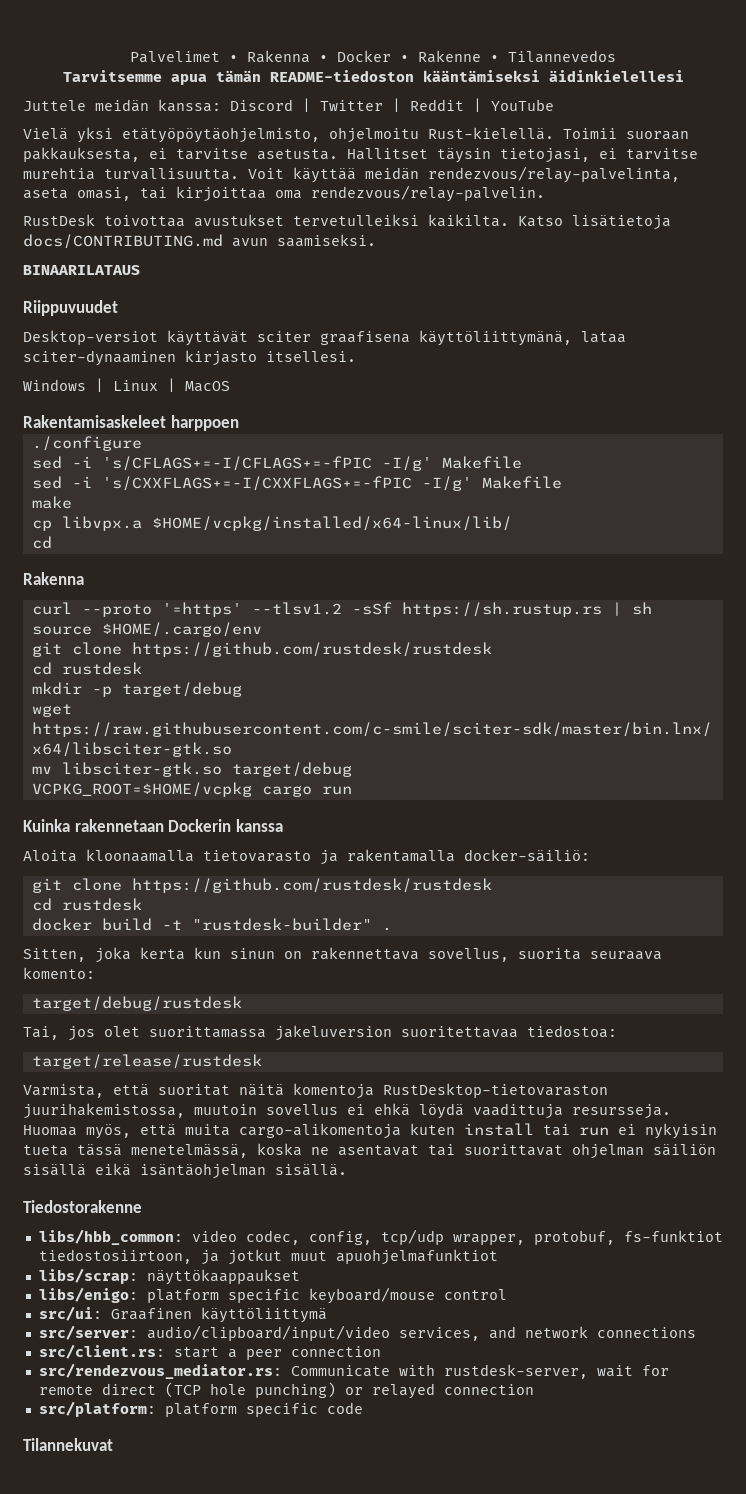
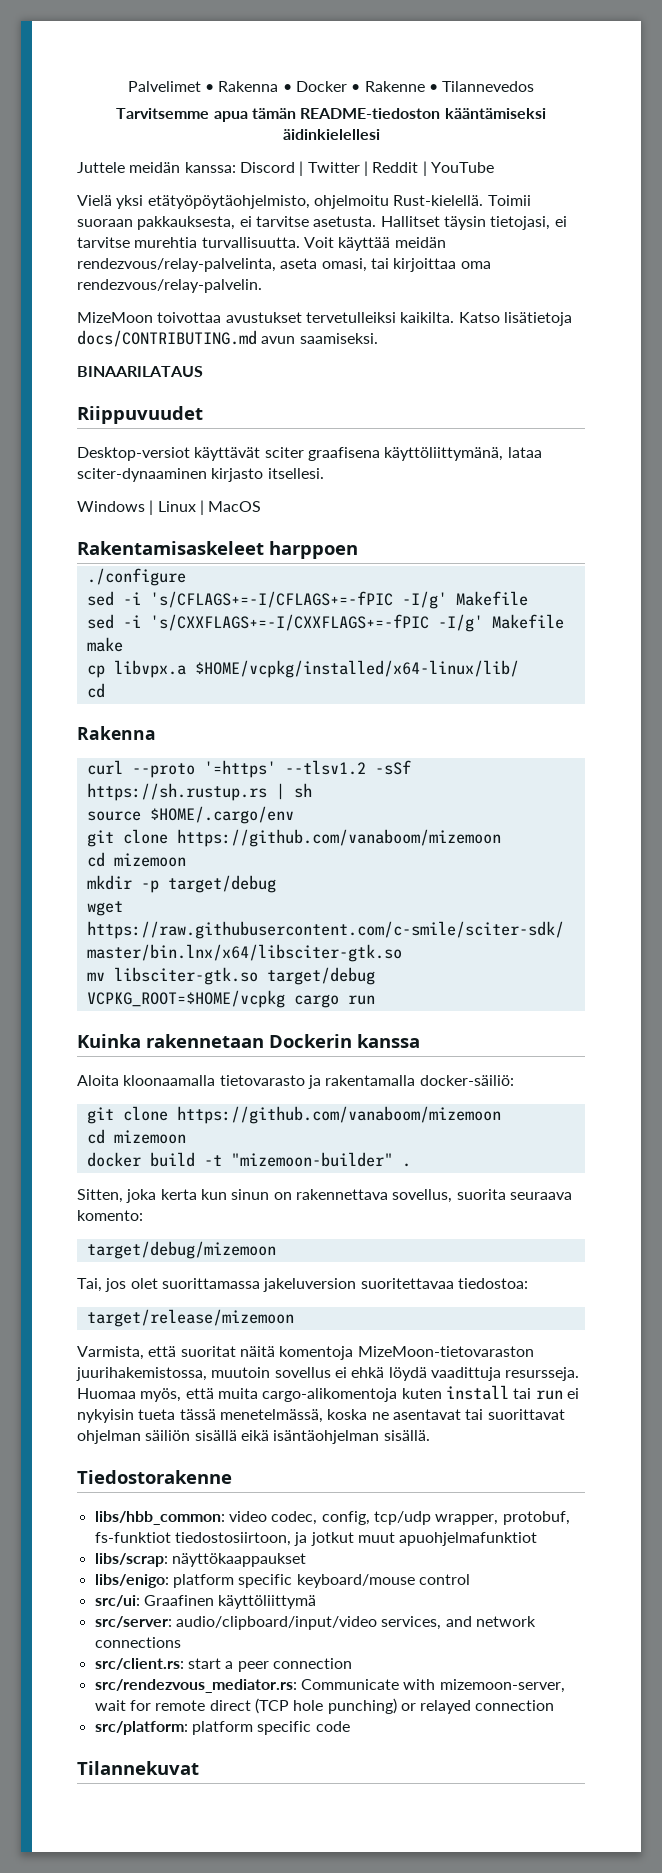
[23,214,95,226] RustDesk -> [77,312,153,323] MizeMoon
[131,642,492,657] [31,662,142,675] https://github.com/rustdesk/rustdesk // cd rustdesk -> [176,829,501,847] [86,852,186,867] https://github.com/vanaboom/mizemoon // cd mizemoon
[131,878,492,893] [31,898,142,911] https://github.com/rustdesk/rustdesk // cd rustdesk -> [176,1106,501,1124] [86,1129,186,1144] https://github.com/vanaboom/mizemoon // cd mizemoon
[191,918,372,931] "rustdesk-builder" -> [230,1152,393,1167] "mizemoon-builder"
[31,996,242,1011] target/debug/rustdesk -> [86,1241,276,1259] target/debug/mizemoon
[31,1054,262,1069] target/release/rustdesk -> [86,1309,294,1327] target/release/mizemoon
[383,1083,608,1098] RustDesktop-tietovaraston -> [357,1346,534,1357] MizeMoon-tietovaraston
[443,1364,588,1379] rustdesk-server, -> [439,1679,565,1693] mizemoon-server,

